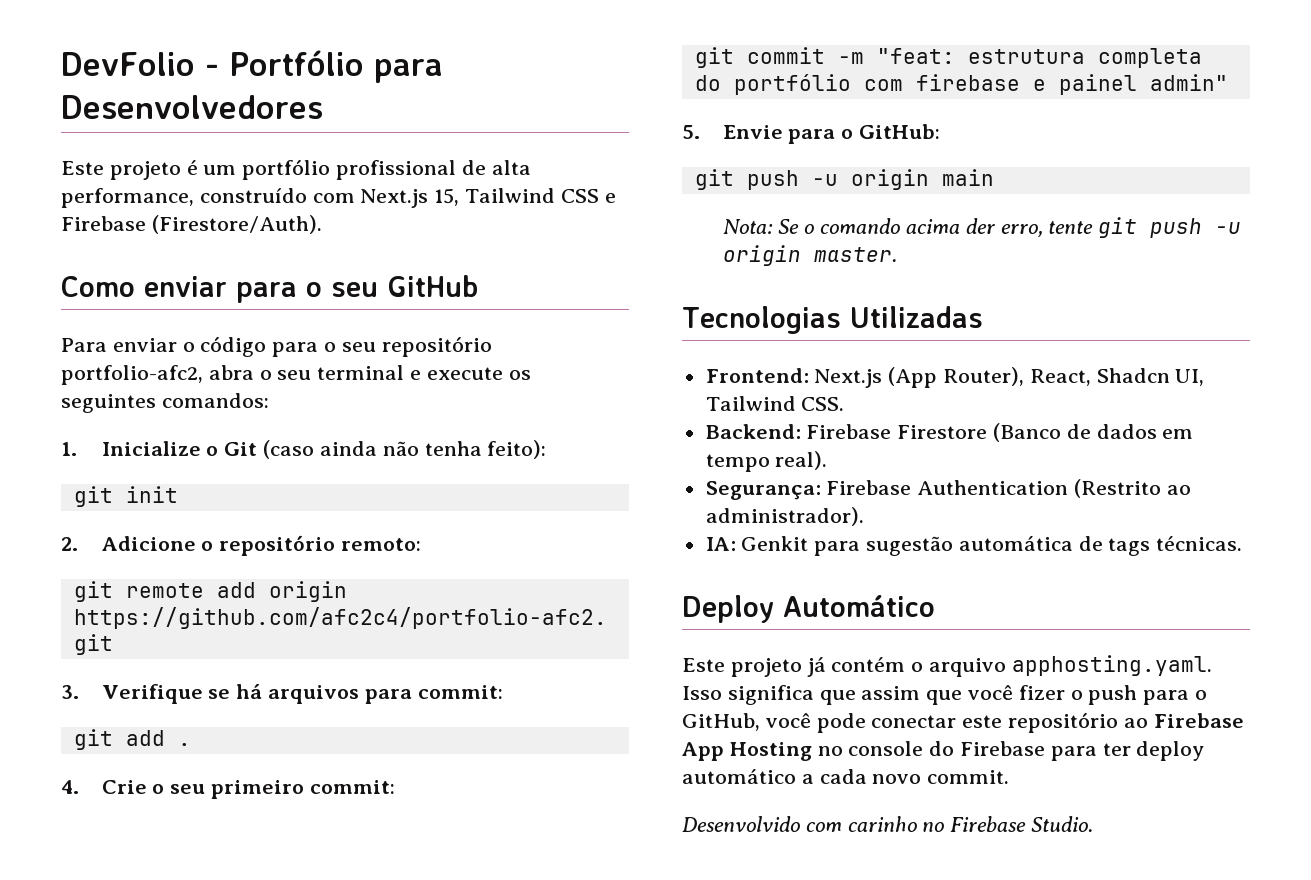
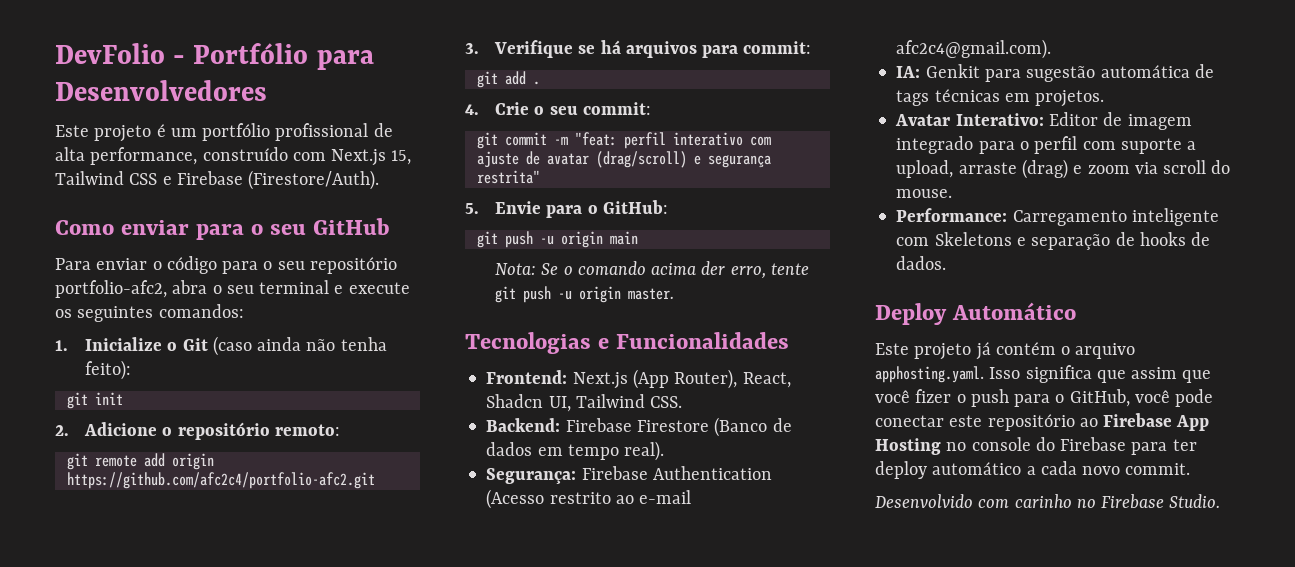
[211,780,305,799] primeiro -> (578, 110) none
[967,48,1202,68] [694,74,1228,95] estrutura completa do portfólio com firebase e painel admin" -> [623,132,771,149] [476,151,771,168] [476,170,540,184] perfil interativo com ajuste de avatar (drag/scroll) e segurança restrita"
[849,306,983,328] Utilizadas -> [598,332,790,349] e Funcionalidades
[1074,479,1191,498] [705,507,864,526] (Restrito ao administrador). -> [486,489,692,509] [896,39,1052,59] (Acesso restrito ao e-mail afc2c4@gmail.com).
[1156,536,1243,551] técnicas. -> [934,89,1105,107] [895,112,1192,130] [896,136,1197,154] [896,159,1231,179] [896,189,953,198] [896,208,1219,226] [896,232,1211,250] [896,256,947,270] técnicas em projetos. // Avatar Interativo: Editor de imagem integrado para o perfil com suporte a upload, arraste (drag) e zoom via scroll do mouse. // Performance: Carregamento inteligente com Skeletons e separação de hooks de dados.

